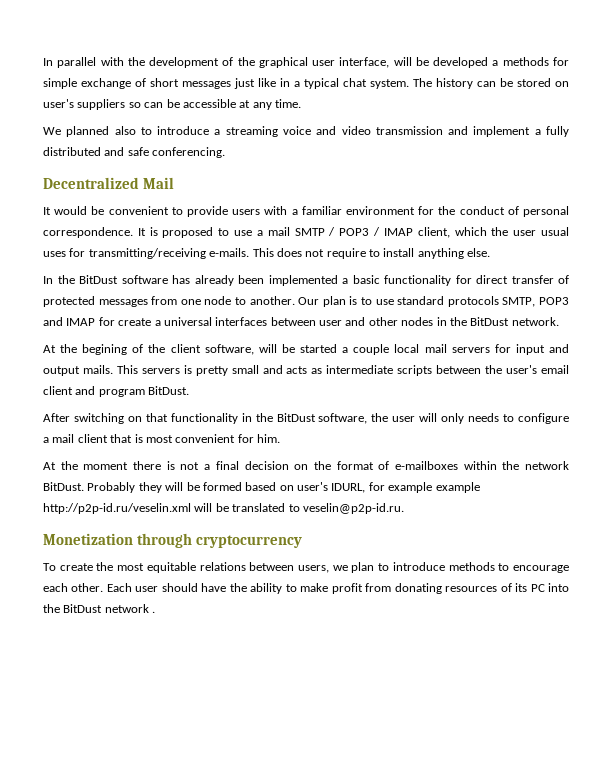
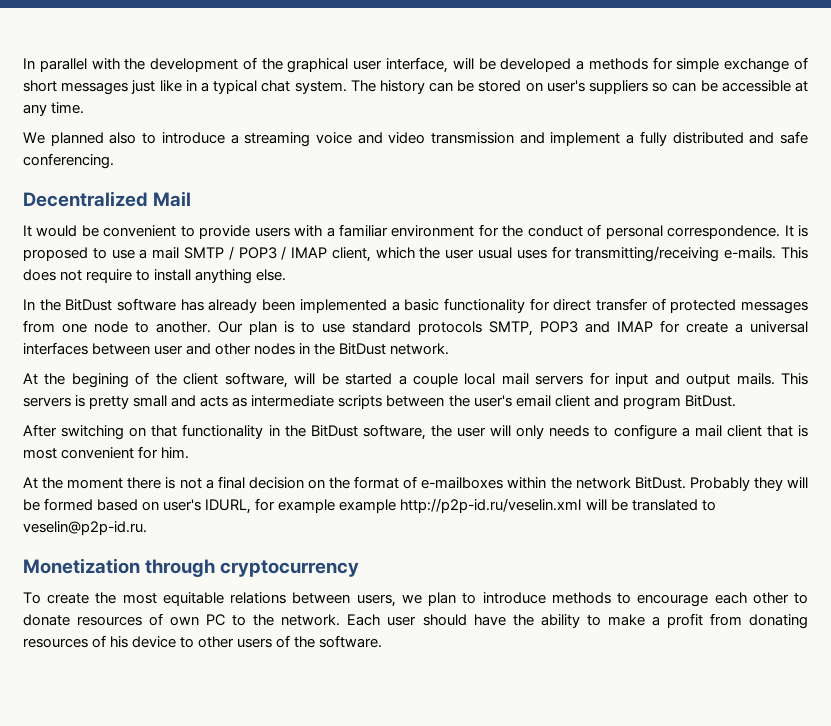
[71,583,104,592] other. -> [752,592,809,604] [23,613,341,626] other to donate resources of own PC to the network.
(329, 587) none -> [651,616,660,626] a
[515,583,570,592] [43,604,156,613] its PC into the BitDust network . -> [110,635,383,648] his device to other users of the software.

